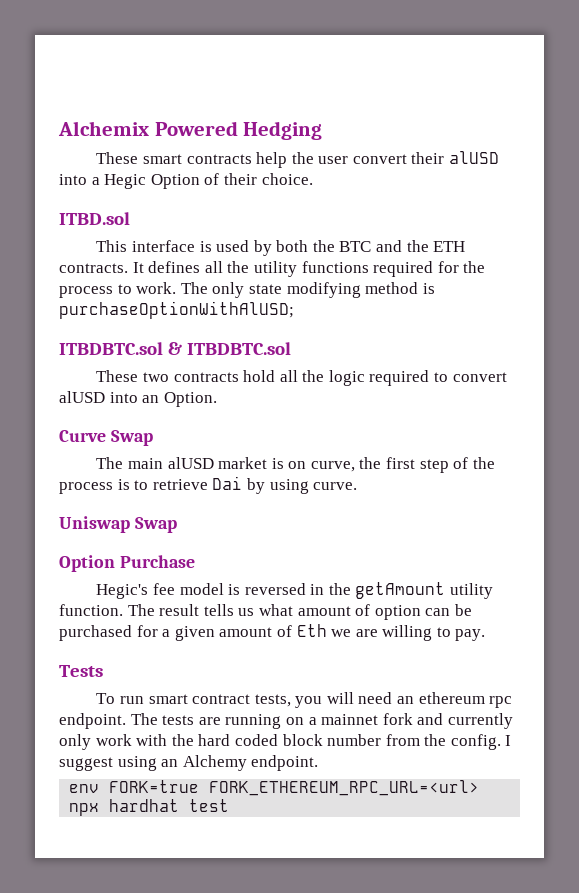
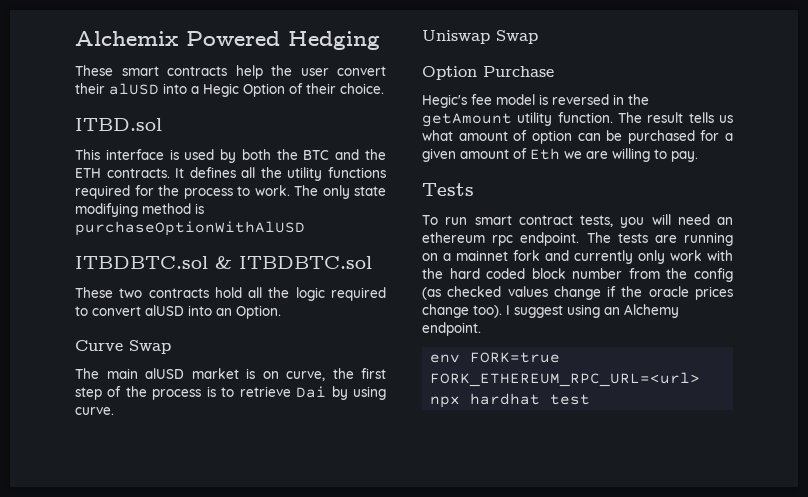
[59,301,294,319] purchaseOptionWithAlUSD; -> [75,221,305,236] purchaseOptionWithAlUSD
[450,734,501,750] config. -> [694,268,733,282] [422,286,733,300] [422,304,502,318] config (as checked values change if the oracle prices change too).

